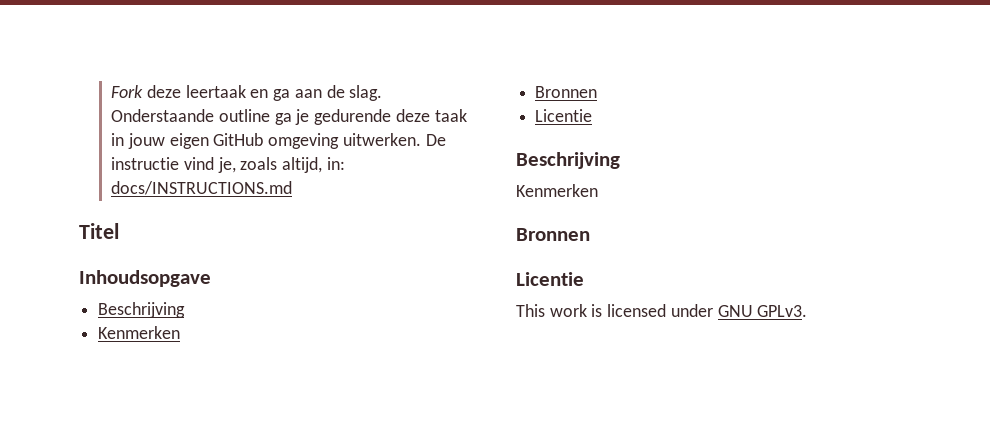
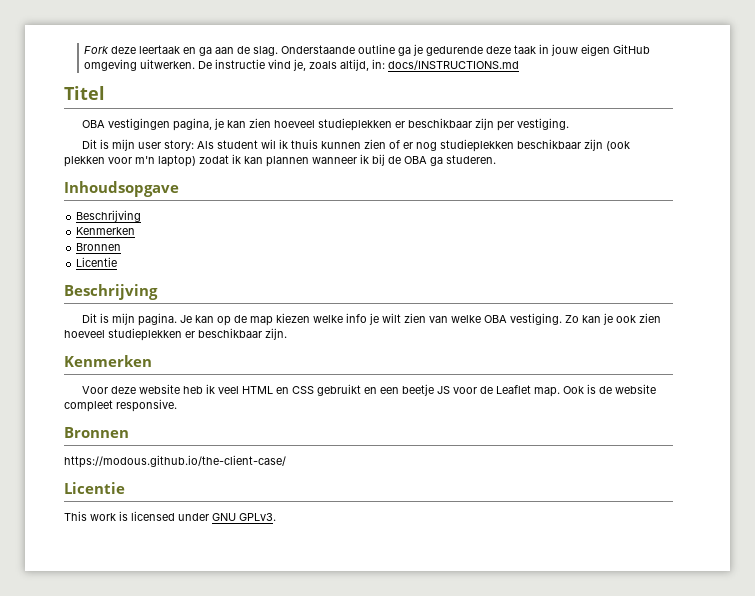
(119, 231) none -> [82,118,570,131] [82,139,631,152] [64,154,496,167] // OBA vestigingen pagina, je kan zien hoeveel studieplekken er beschikbaar zijn per vestiging. // Dit is mijn user story: Als student wil ik thuis kunnen zien of er nog studieplekken beschikbaar zijn (ook plekken voor m'n laptop) zodat ik kan plannen wanneer ik bij de OBA ga studeren.
[516,184,598,197] [516,228,590,241] Kenmerken // Bronnen -> [82,313,662,326] [64,328,287,341] [64,355,152,367] [82,384,657,397] [64,399,177,412] [64,427,129,438] [64,455,286,468] Dit is mijn pagina. Je kan op de map kiezen welke info je wilt zien van welke OBA vestiging. Zo kan je ook zien hoeveel studieplekken er beschikbaar zijn. // Kenmerken // Voor deze website heb ik veel HTML en CSS gebruikt en een beetje JS voor de Leaflet map. Ook is de website compleet responsive. // Bronnen // https://modous.github.io/the-client-case/

